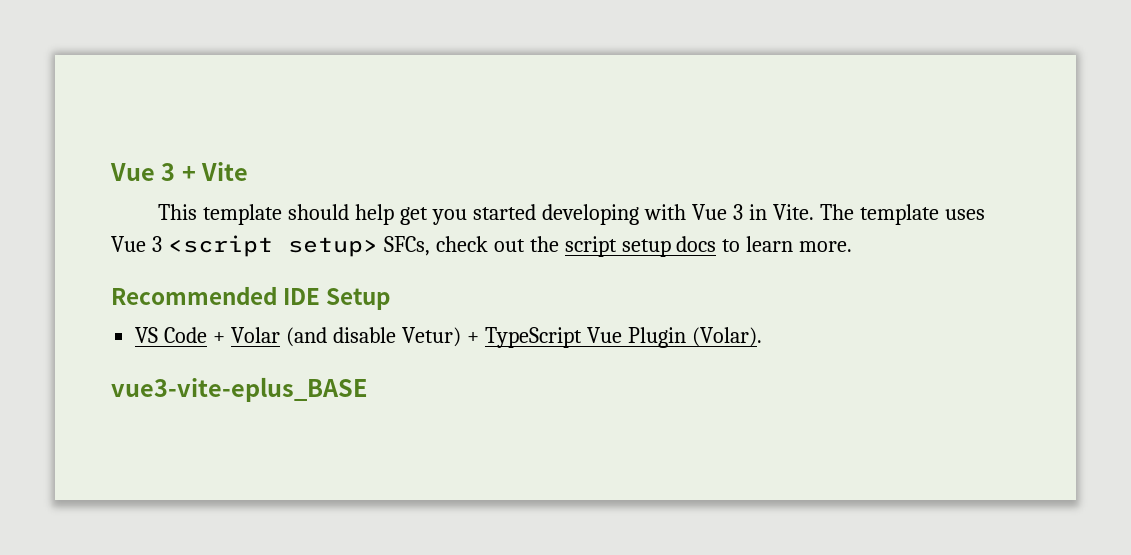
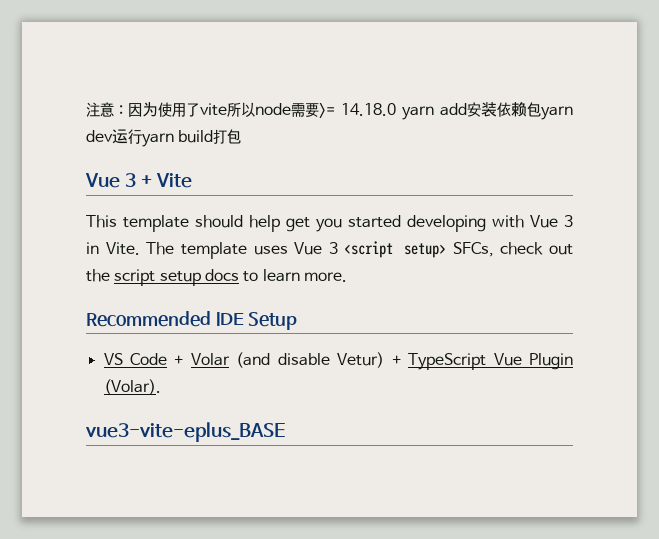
(110, 172) none -> [86,102,573,120] [86,129,242,147] 注意：因为使用了vite所以node需要>= 14.18.0 yarn add安装依赖包yarn dev运行yarn build打包 //

